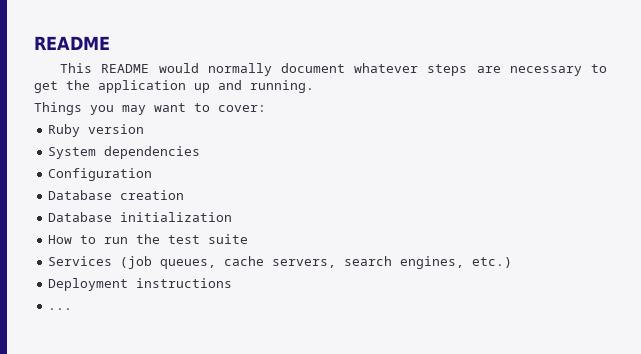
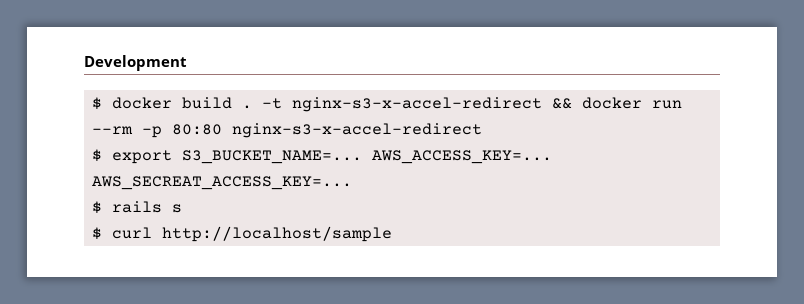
[34,36,110,50] [60,63,607,76] [34,80,314,93] [34,102,266,115] [48,124,145,137] [48,146,201,159] [48,168,153,181] [48,190,185,200] [48,212,233,222] [48,234,249,244] [48,256,513,269] [48,278,233,291] [48,308,73,310] README // This README would normally document whatever steps are necessary to get the application up and running. // Things you may want to cover: // Ruby version // System dependencies // Configuration // Database creation // Database initialization // How to run the test suite // Services (job queues, cache servers, search engines, etc.) // Deployment instructions // ... -> [84,55,187,71] [92,97,683,112] [92,123,483,138] [92,149,553,164] [92,176,353,190] [92,201,183,214] [92,226,393,242] Development // $ docker build . -t nginx-s3-x-accel-redirect && docker run --rm -p 80:80 nginx-s3-x-accel-redirect // $ export S3_BUCKET_NAME=... AWS_ACCESS_KEY=... AWS_SECREAT_ACCESS_KEY=... // $ rails s // $ curl http://localhost/sample

